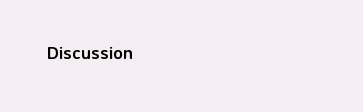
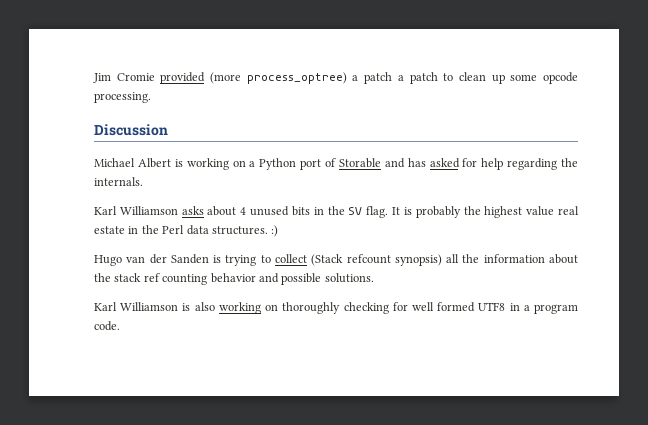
[47,47,133,59] Discussion -> [93,72,578,84] [94,92,151,103] [94,124,168,136] [94,158,578,170] [94,177,143,186] [94,206,579,218] [94,225,279,237] [94,254,578,266] [94,273,374,285] [94,302,578,314] [94,321,120,331] Jim Cromie provided (more process_optree) a patch a patch to clean up some opcode processing. // Discussion // Michael Albert is working on a Python port of Storable and has asked for help regarding the internals. // Karl Williamson asks about 4 unused bits in the SV flag. It is probably the highest value real estate in the Perl data structures. :) // Hugo van der Sanden is trying to collect (Stack refcount synopsis) all the information about the stack ref counting behavior and possible solutions. // Karl Williamson is also working on thoroughly checking for well formed UTF8 in a program code.

